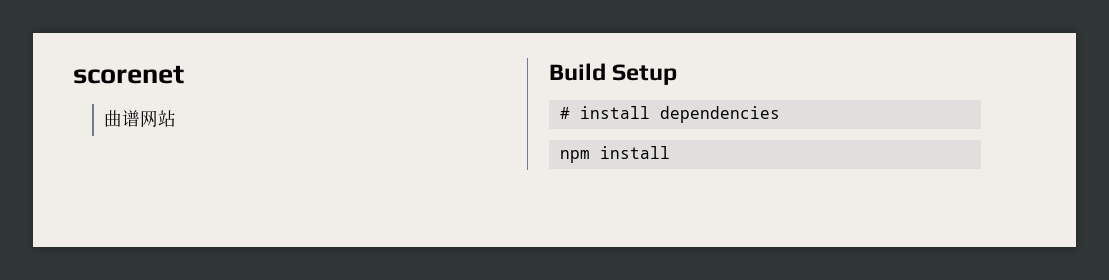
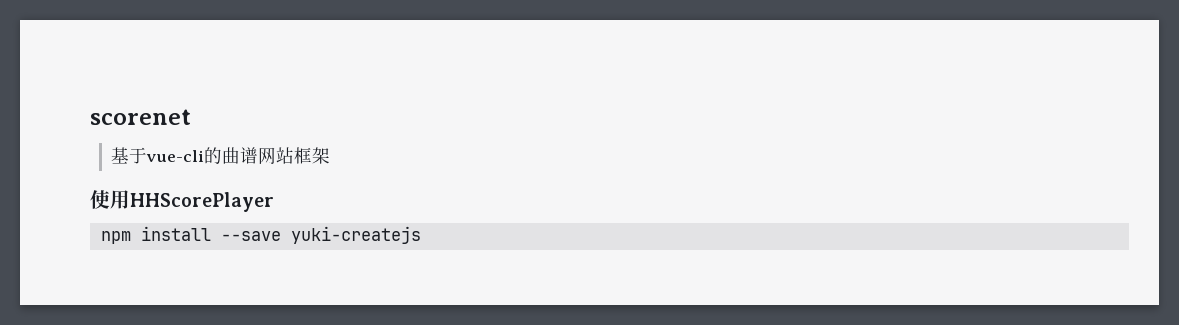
(184, 74) none -> [111,147,223,164] 基于vue-cli的
[549,63,678,85] [559,106,780,123] // Build Setup // # install dependencies -> [294,147,331,164] [90,190,274,212] 框架 // 使用HHScorePlayer
(670, 152) none -> [220,226,421,244] --save yuki-createjs

